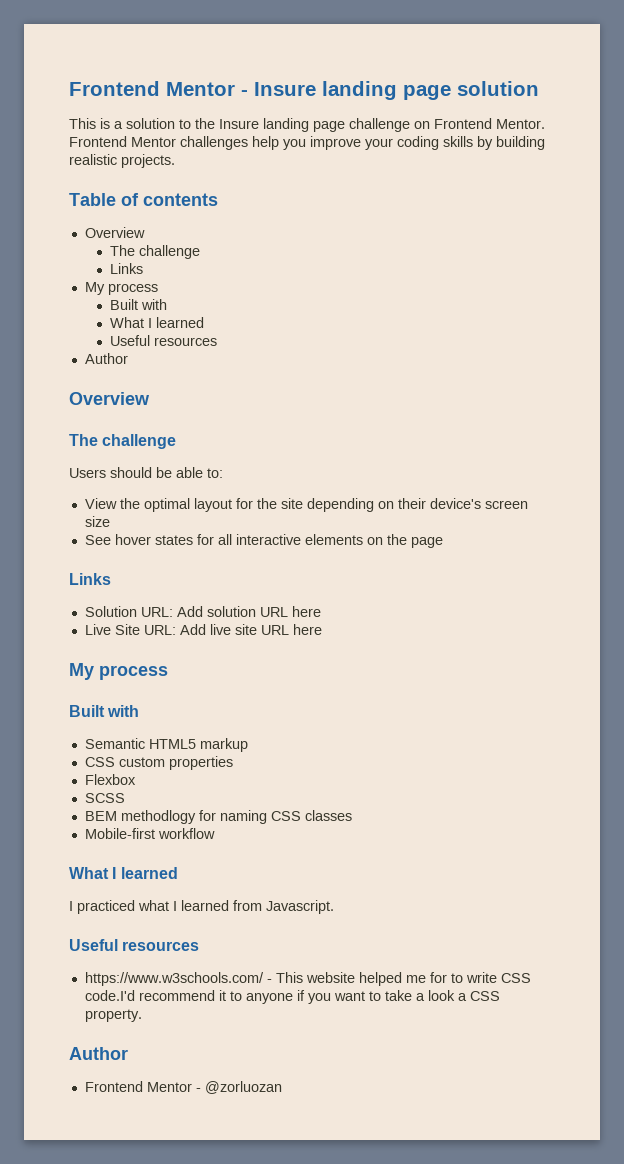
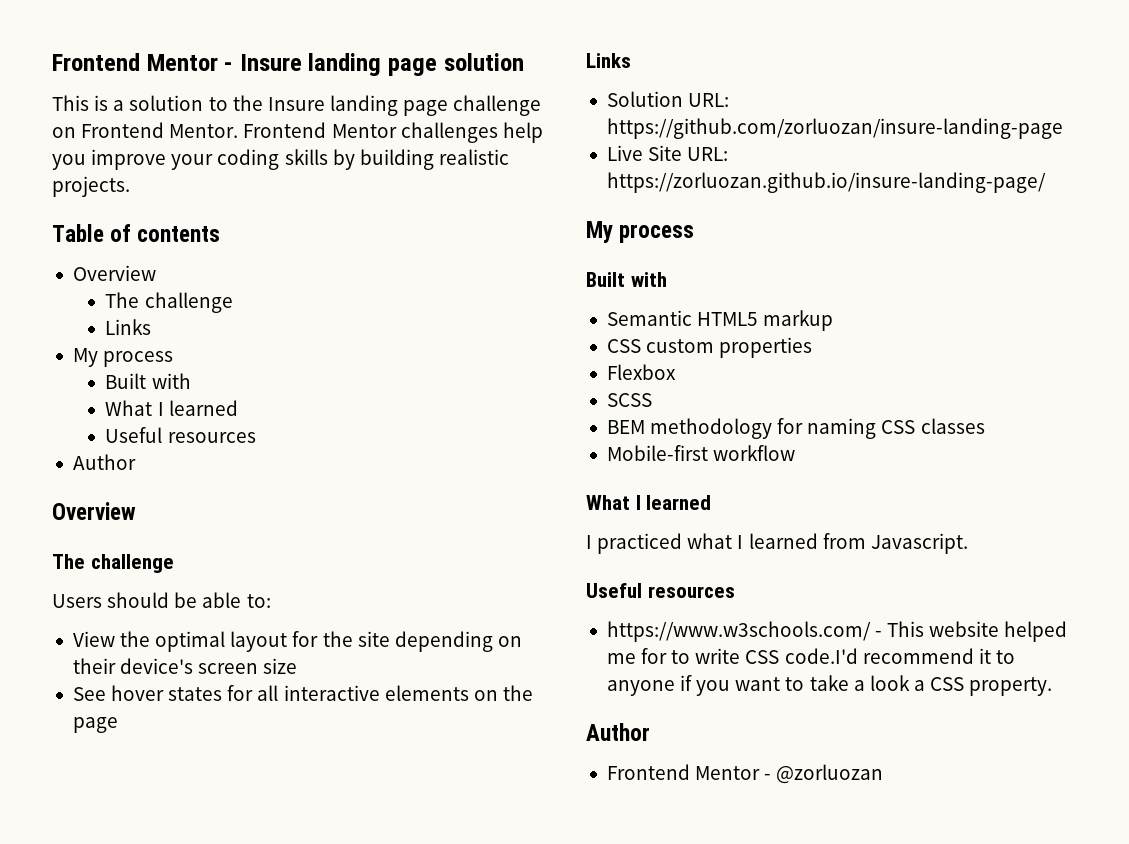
[176,606,321,617] Add solution URL here -> [606,118,1063,139] https://github.com/zorluozan/insure-landing-page
[179,624,322,635] Add live site URL here -> [606,172,1046,193] https://zorluozan.github.io/insure-landing-page/
[120,810,196,824] methodlogy -> [650,418,773,439] methodology

